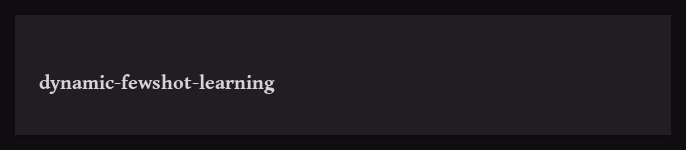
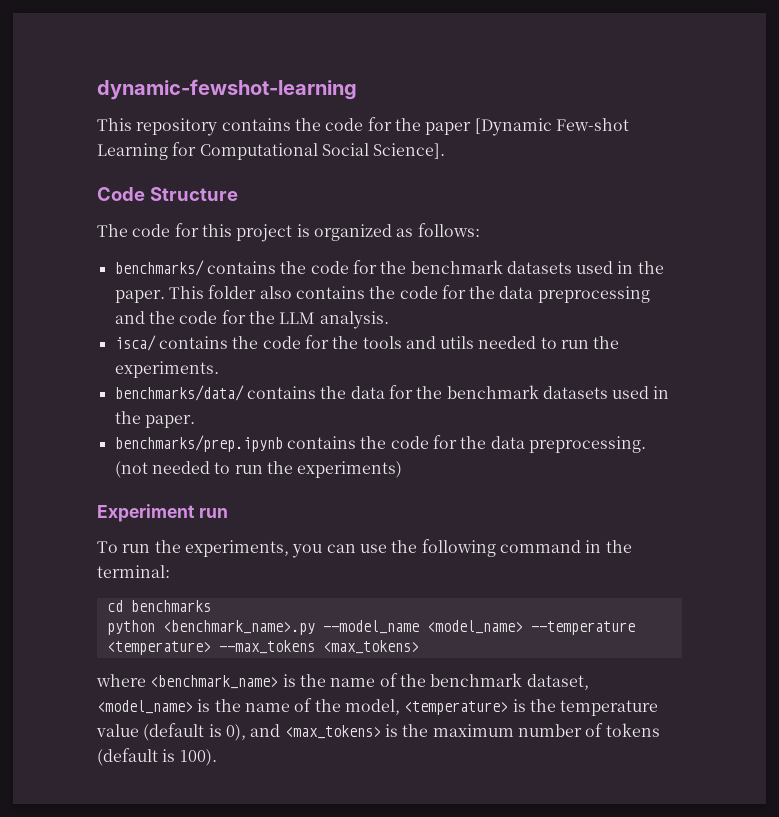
(275, 84) none -> [97,117,629,136] [97,142,446,160] [97,187,238,201] [97,223,480,242] [114,260,664,276] [114,285,650,303] [114,310,389,329] [114,335,620,351] [114,361,219,378] [114,385,670,401] [114,411,195,428] [114,435,646,453] [114,461,403,478] [97,504,228,522] [97,539,632,558] [97,565,170,578] [106,600,211,612] [106,620,635,635] [106,640,419,655] [96,673,589,690] [97,698,659,716] [96,723,660,741] [97,748,217,766] // This repository contains the code for the paper [Dynamic Few-shot Learning for Computational Social Science]. // Code Structure // The code for this project is organized as follows: // benchmarks/ contains the code for the benchmark datasets used in the paper. This folder also contains the code for the data preprocessing and the code for the LLM analysis. // isca/ contains the code for the tools and utils needed to run the experiments. // benchmarks/data/ contains the data for the benchmark datasets used in the paper. // benchmarks/prep.ipynb contains the code for the data preprocessing. (not needed to run the experiments) // Experiment run // To run the experiments, you can use the following command in the terminal: // cd benchmarks // python <benchmark_name>.py --model_name <model_name> --temperature <temperature> --max_tokens <max_tokens> // where <benchmark_name> is the name of the benchmark dataset, <model_name> is the name of the model, <temperature> is the temperature value (default is 0), and <max_tokens> is the maximum number of tokens (default is 100).

